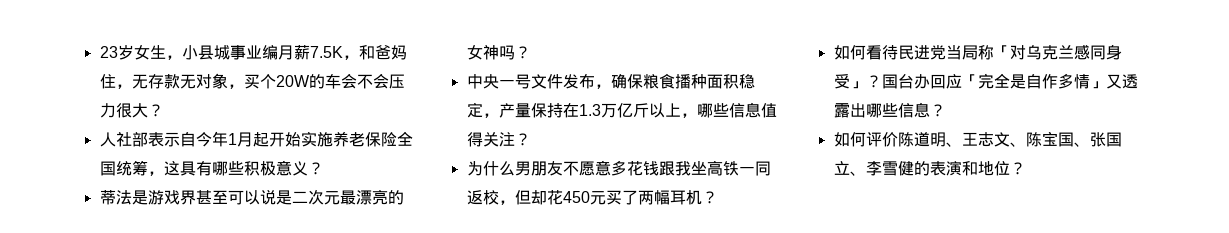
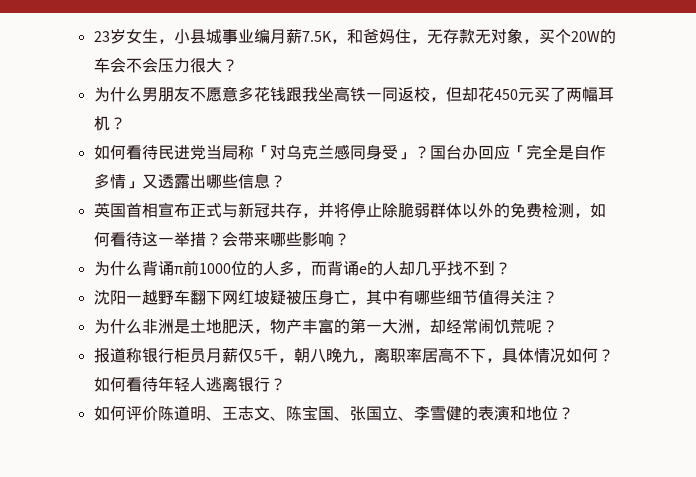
[99,131,413,147] [99,160,324,176] [99,189,404,205] [466,44,531,60] [466,73,755,89] [466,102,777,118] [466,132,531,147] // 人社部表示自今年1月起开始实施养老保险全国统筹，这具有哪些积极意义？ // 蒂法是游戏界甚至可以说是二次元最漂亮的女神吗？ // 中央一号文件发布，确保粮食播种面积稳定，产量保持在1.3万亿斤以上，哪些信息值得关注？ -> (238, 65) none
(946, 110) none -> [93,202,606,218] [93,231,350,247] [93,260,511,276] [93,289,558,305] [93,318,558,334] [93,347,614,363] [93,376,286,392] // 英国首相宣布正式与新冠共存，并将停止除脆弱群体以外的免费检测，如何看待这一举措？会带来哪些影响？ // 为什么背诵π前1000位的人多，而背诵e的人却几乎找不到？ // 沈阳一越野车翻下网红坡疑被压身亡，其中有哪些细节值得关注？ // 为什么非洲是土地肥沃，物产丰富的第一大洲，却经常闹饥荒呢？ // 报道称银行柜员月薪仅5千，朝八晚九，离职率居高不下，具体情况如何？如何看待年轻人逃离银行？

